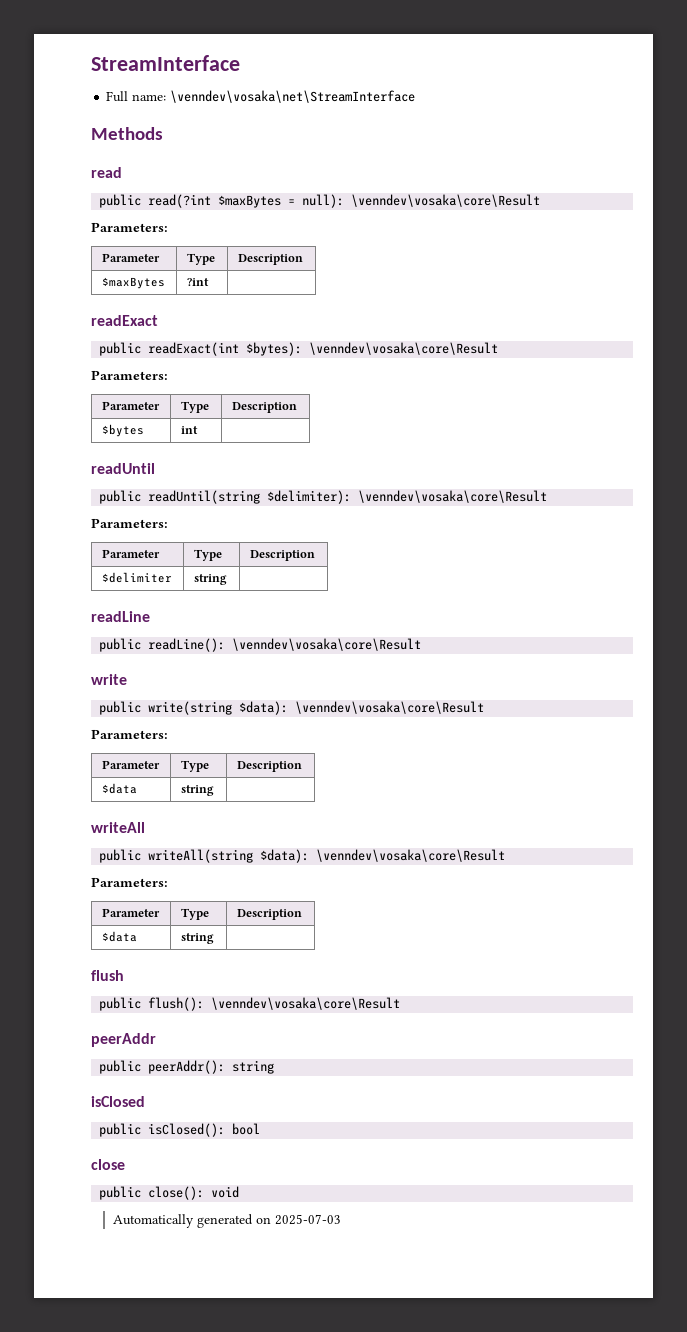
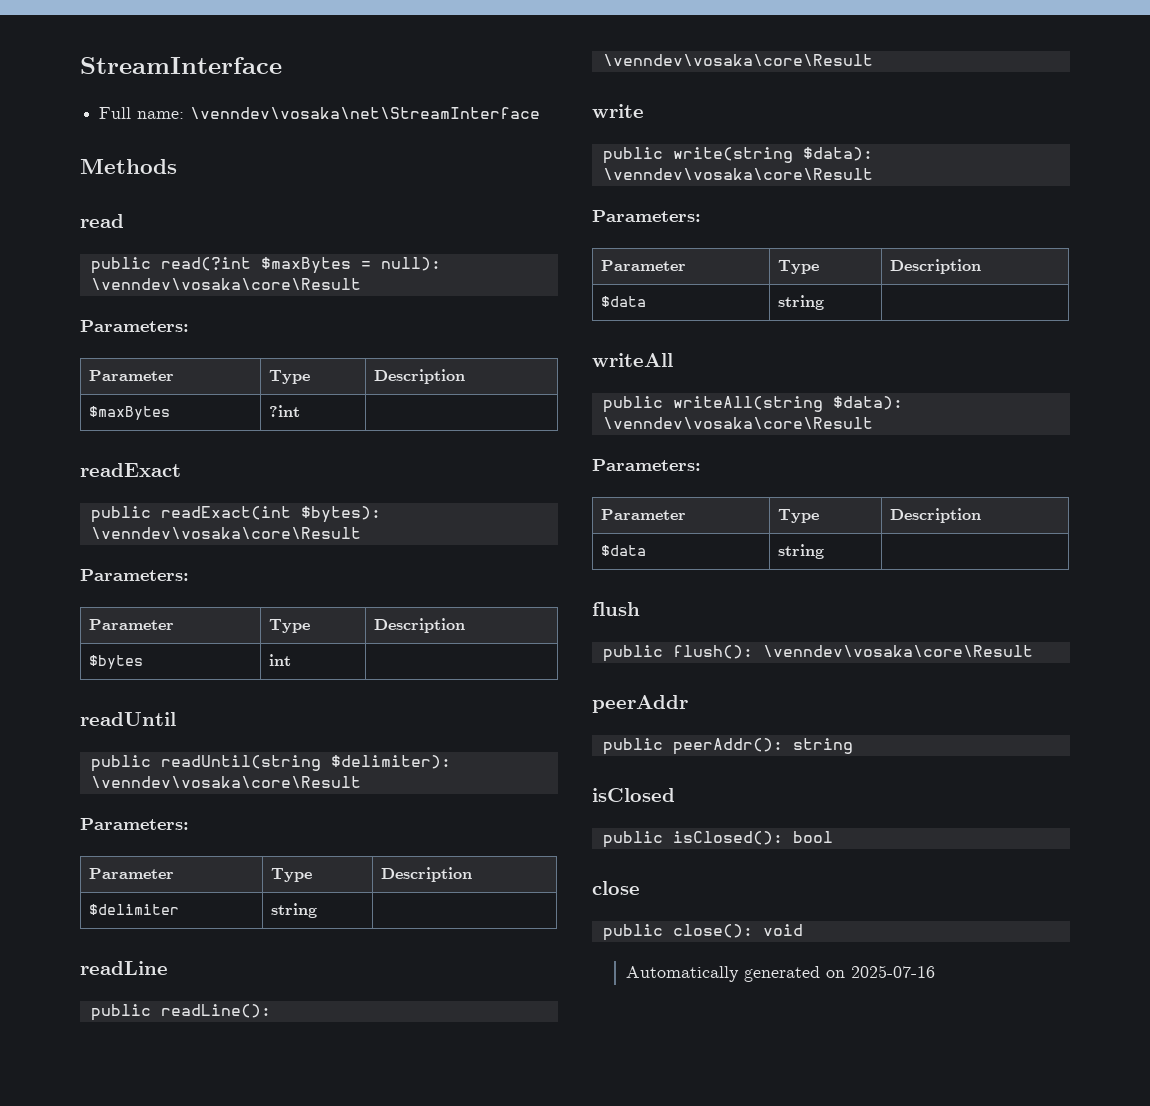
[274,1214,341,1225] 2025-07-03 -> [850,965,935,978] 2025-07-16

